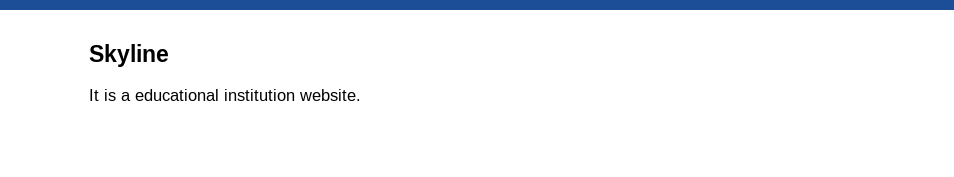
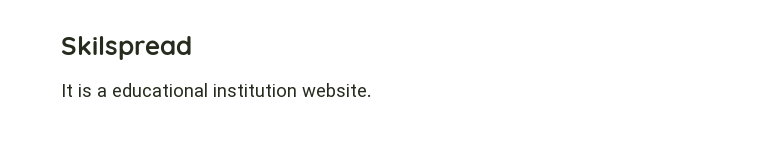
[89,44,169,67] Skyline -> [61,36,192,60] Skilspread

